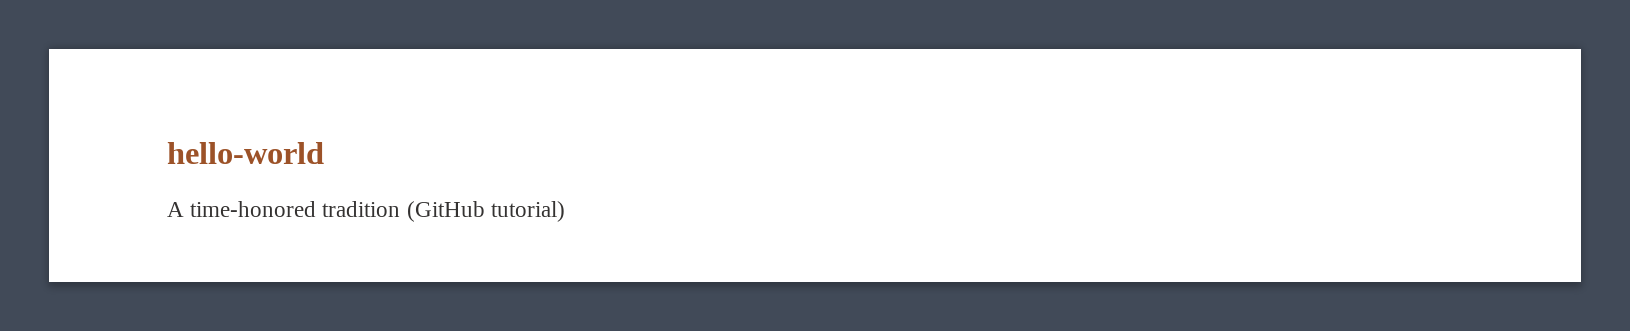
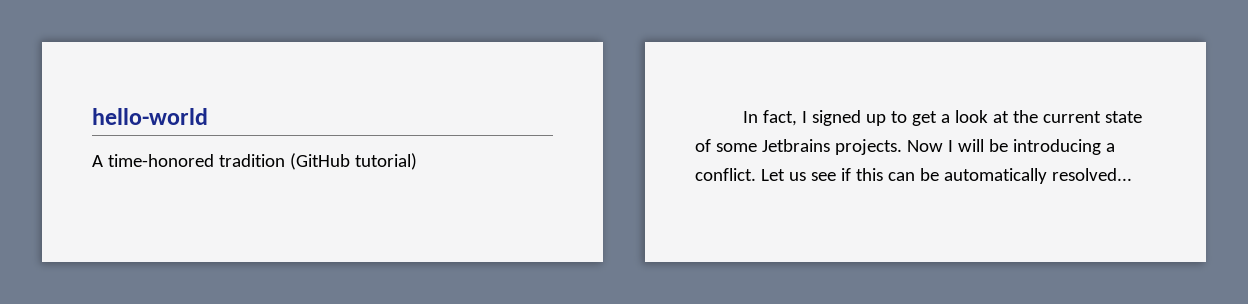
(565, 211) none -> [742,110,1142,126] [695,139,1115,155] [695,168,1132,184] // In fact, I signed up to get a look at the current state of some Jetbrains projects. Now I will be introducing a conflict. Let us see if this can be automatically resolved...

